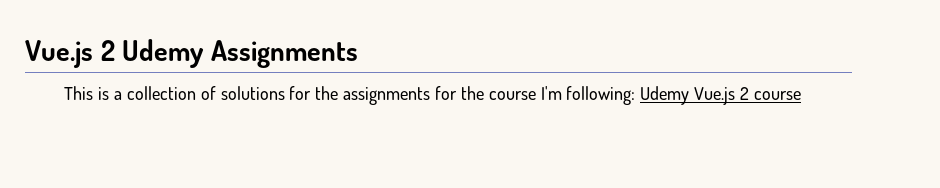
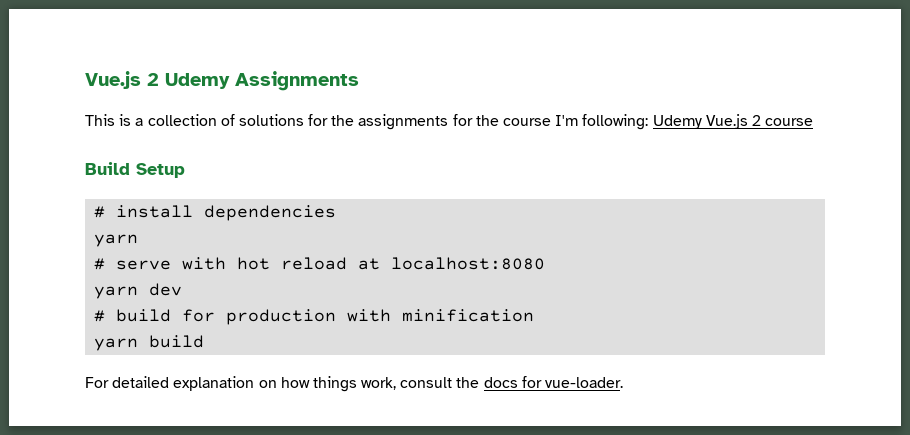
(801, 95) none -> [85,162,185,178] [94,205,337,221] [94,234,139,247] [94,257,546,270] [94,283,183,299] [94,309,535,325] [94,335,205,351] [85,376,624,392] // Build Setup // # install dependencies // yarn // # serve with hot reload at localhost:8080 // yarn dev // # build for production with minification // yarn build // For detailed explanation on how things work, consult the docs for vue-loader.

